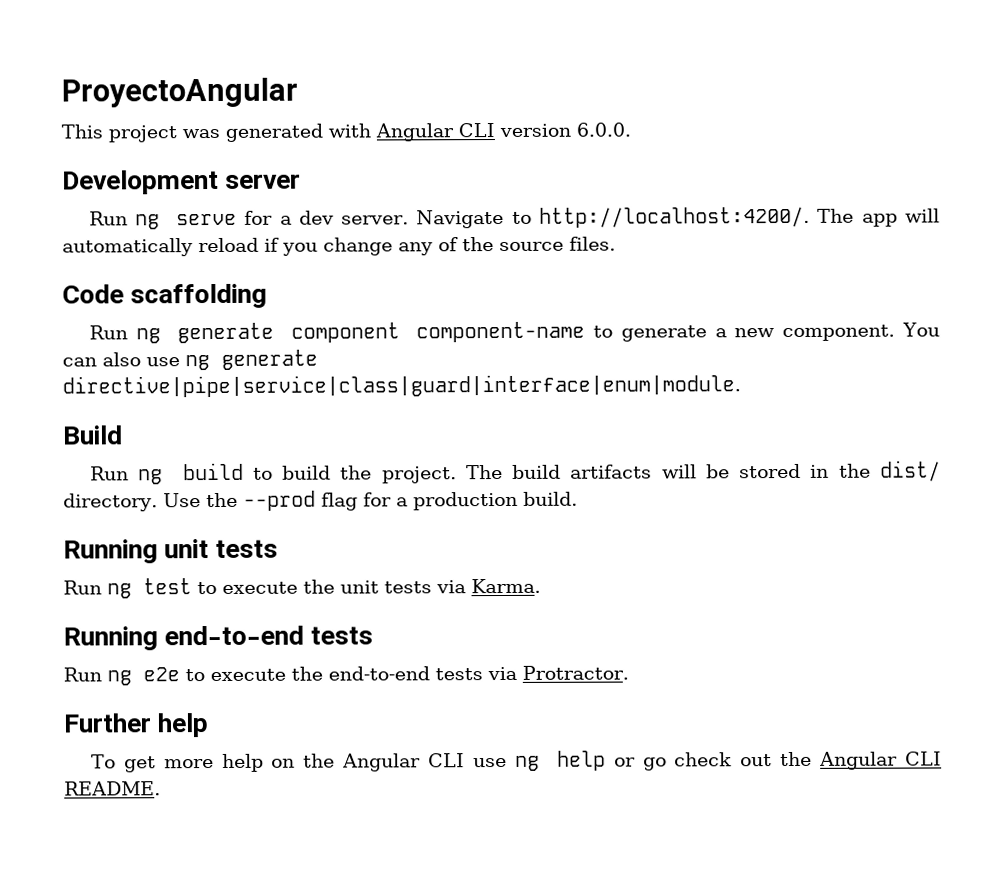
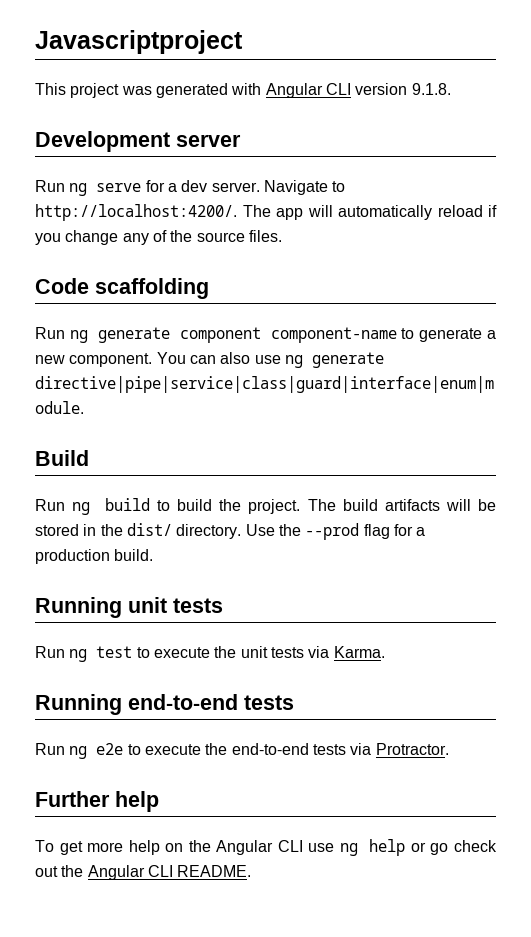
[61,77,298,108] ProyectoAngular -> [35,30,243,54] Javascriptproject
[576,122,631,137] 6.0.0. -> [411,83,451,95] 9.1.8.

